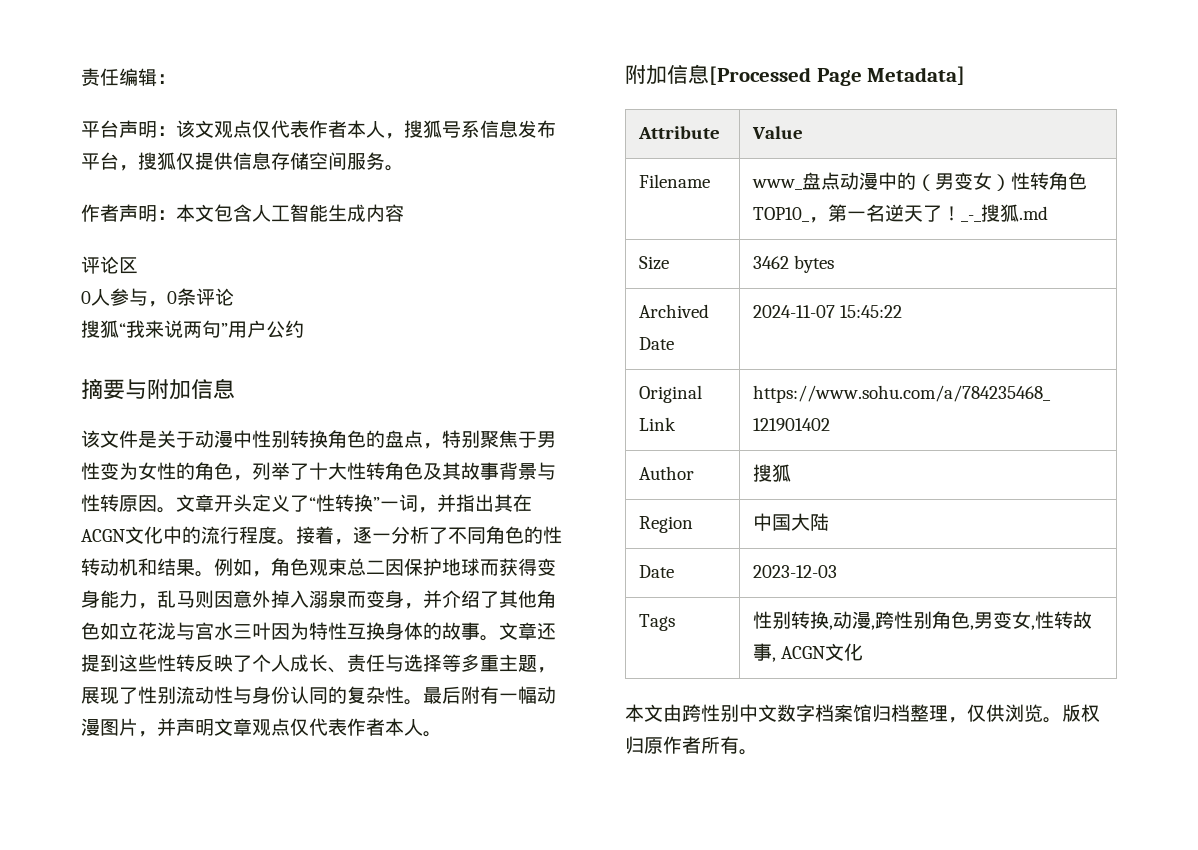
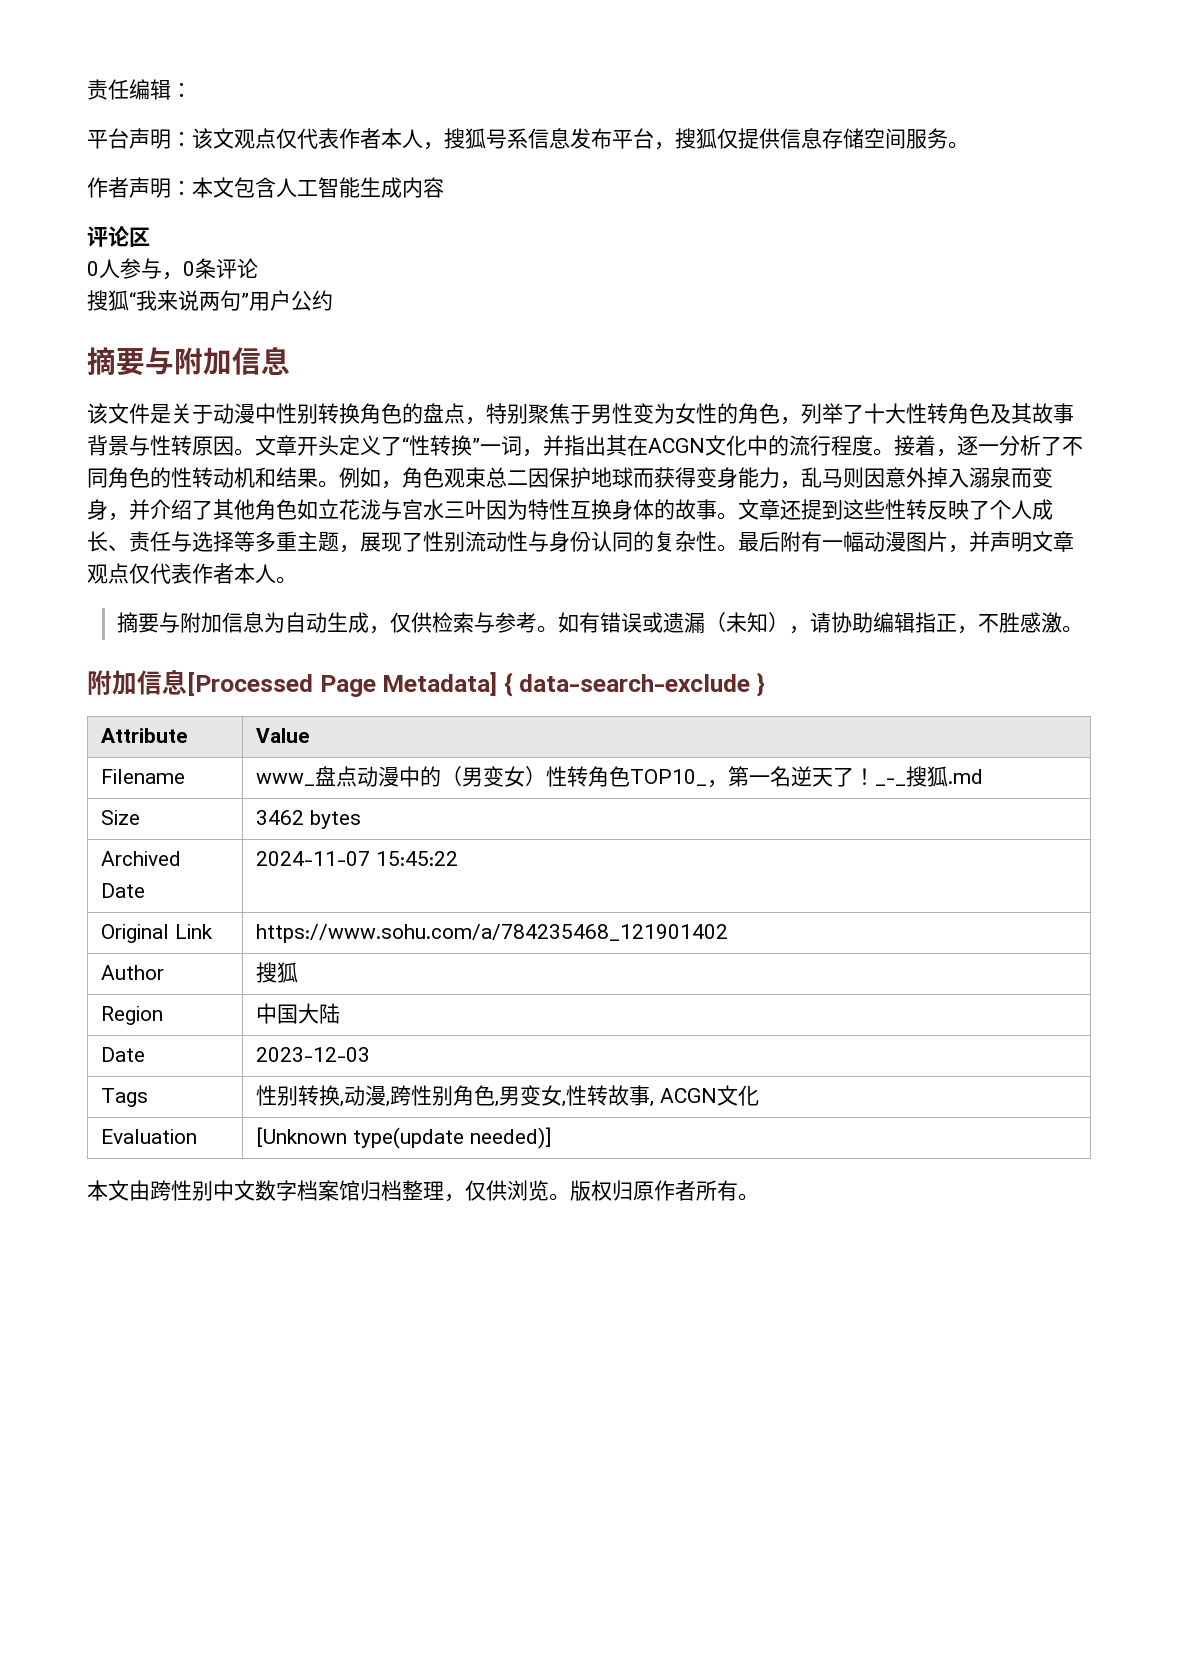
(442, 734) none -> [116,612,1083,634] // 摘要与附加信息为自动生成，仅供检索与参考。如有错误或遗漏（未知），请协助编辑指正，不胜感激。
(966, 75) none -> [503,672,766,697] { data-search-exclude }
(863, 652) none -> [100,1129,197,1144] [255,1127,552,1149] // Evaluation | [Unknown type(update needed)]

